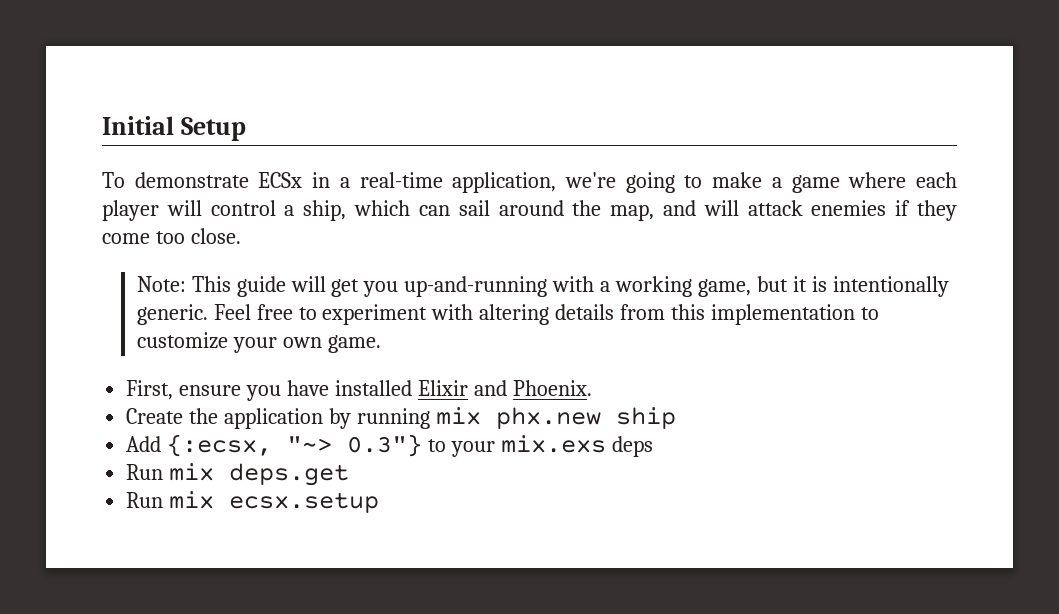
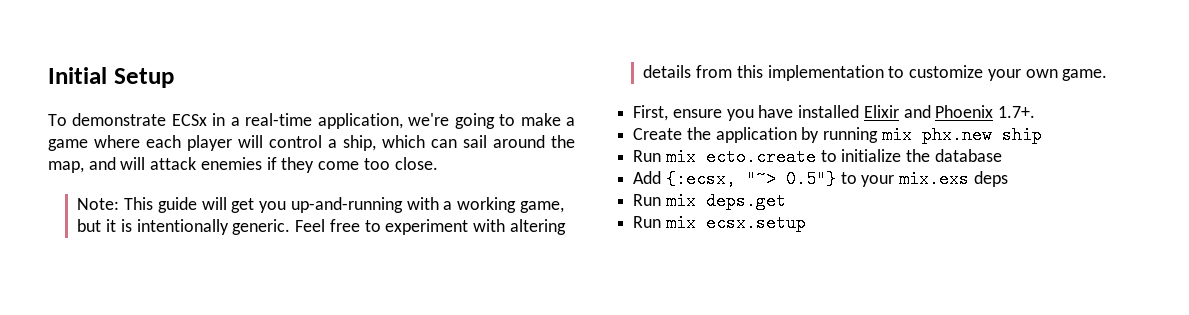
[512,380,592,396] Phoenix. -> [935,105,1036,118] Phoenix 1.7+.
(676, 418) none -> [633,148,1002,166] // Run mix ecto.create to initialize the database
[347,434,423,457] 0.3"} -> [785,170,836,188] 0.5"}

